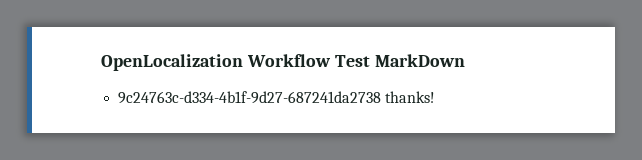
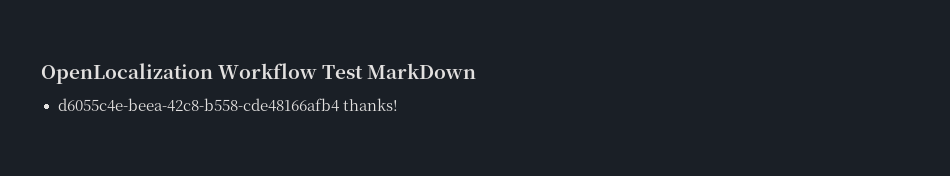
[118,91,382,104] 9c24763c-d334-4b1f-9d27-687241da2738 -> [57,98,339,112] d6055c4e-beea-42c8-b558-cde48166afb4

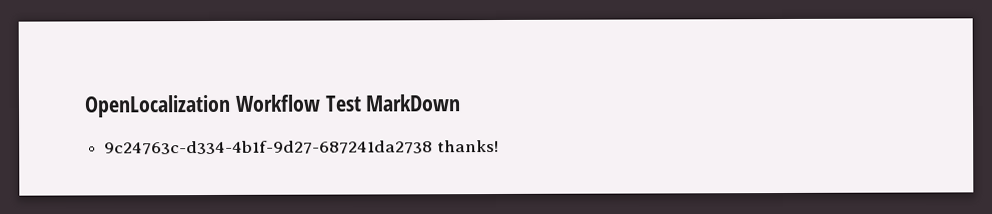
[57,98,339,112] d6055c4e-beea-42c8-b558-cde48166afb4 -> [104,140,434,155] 9c24763c-d334-4b1f-9d27-687241da2738

